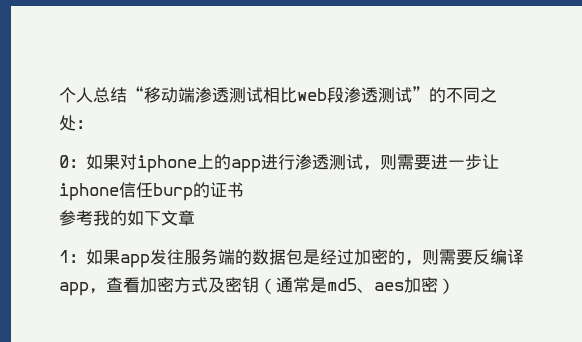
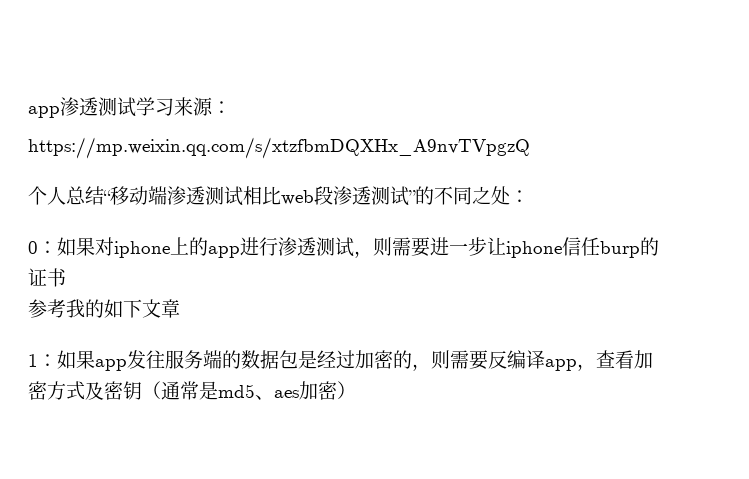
(59, 95) none -> [28,97,231,118] [28,137,530,159] app渗透测试学习来源： // https://mp.weixin.qq.com/s/xtzfbmDQXHx_A9nvTVpgzQ //

